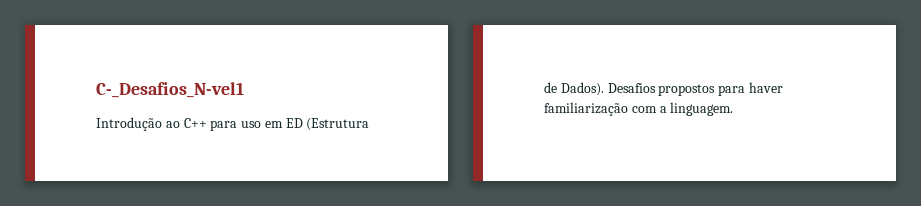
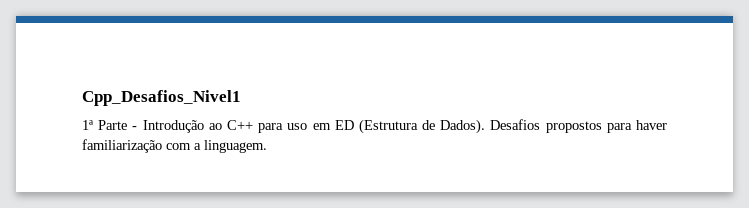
[96,82,244,98] C-_Desafios_N-vel1 // -> [82,90,241,106] [82,120,138,130] Cpp_Desafios_Nivel1 // 1ª Parte -

